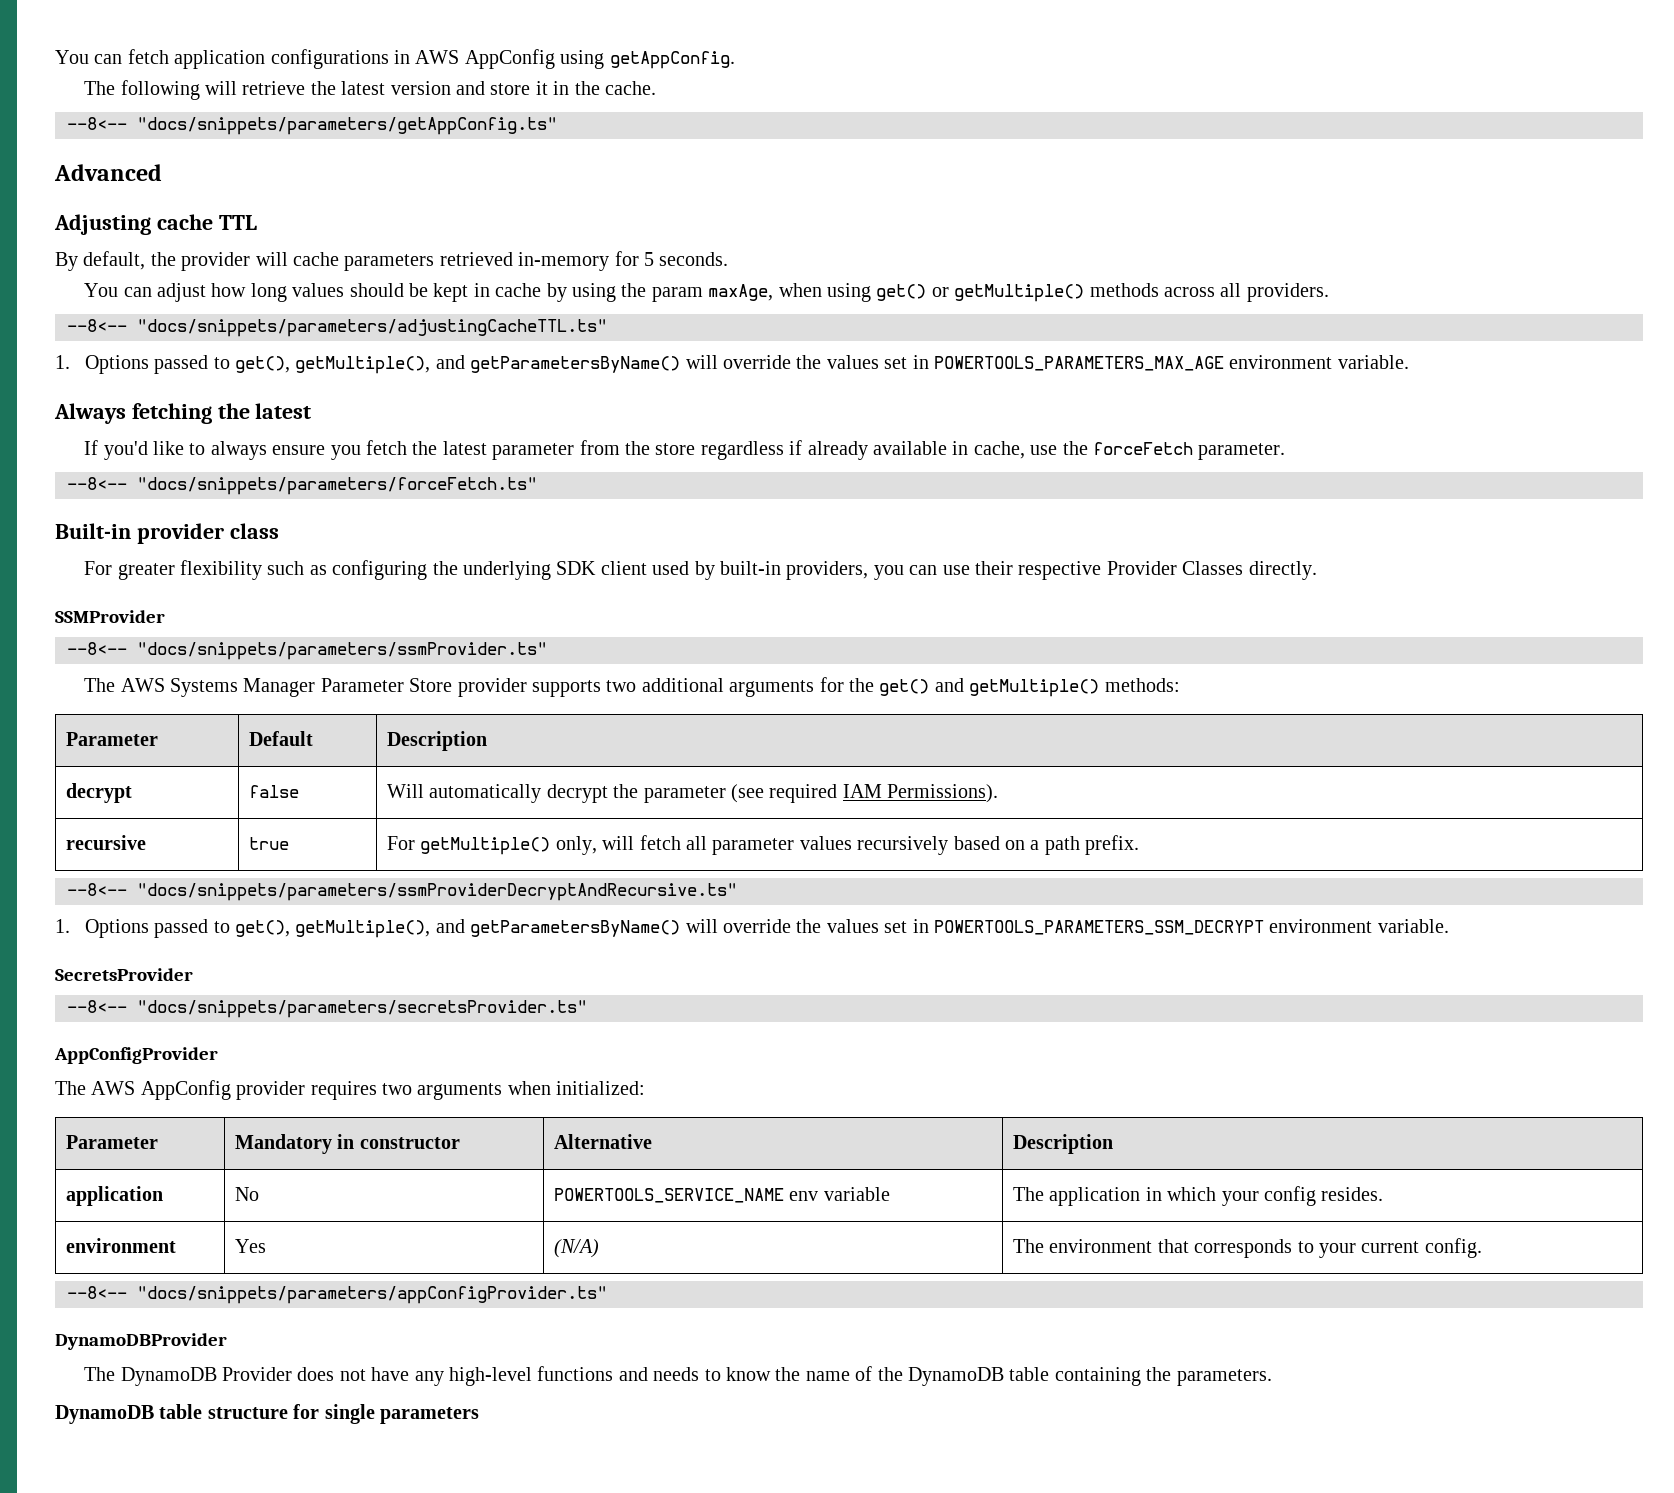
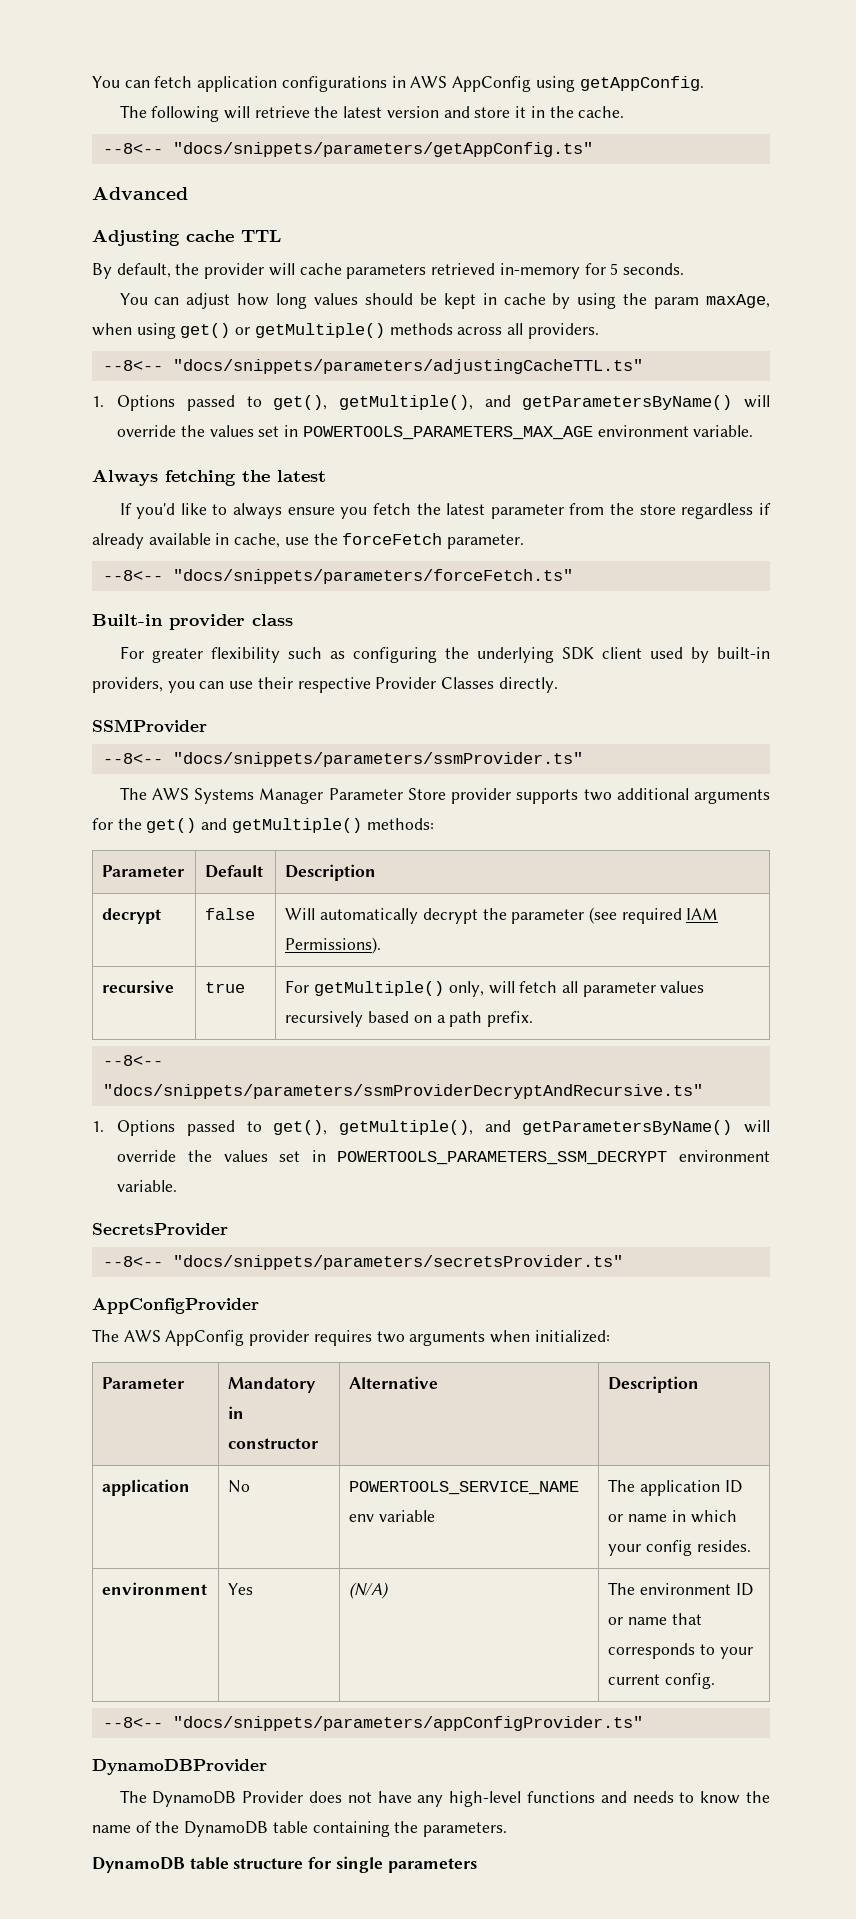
(1141, 1196) none -> [724,1480,742,1493] [608,1514,668,1522] ID or name
(1153, 1246) none -> [735,1583,753,1596] [608,1617,668,1625] ID or name

